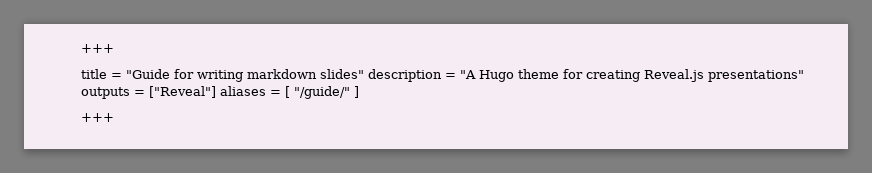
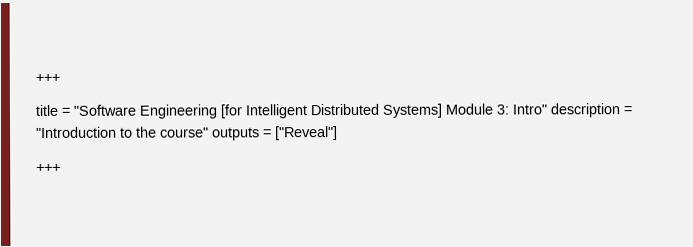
[126,69,804,82] [81,86,359,99] "Guide for writing markdown slides" description = "A Hugo theme for creating Reveal.js presentations" outputs = ["Reveal"] aliases = [ "/guide/" ] -> [73,103,632,119] [36,126,338,141] "Software Engineering [for Intelligent Distributed Systems] Module 3: Intro" description = "Introduction to the course" outputs = ["Reveal"]

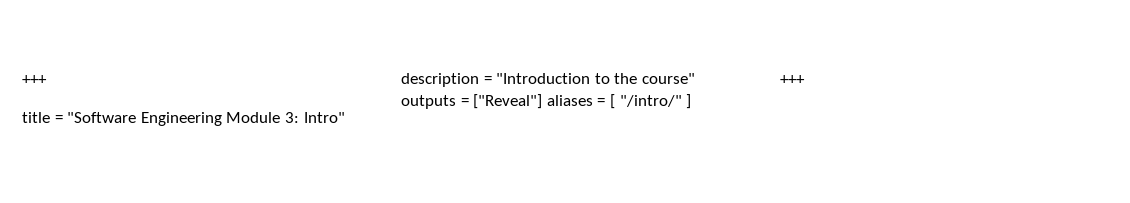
[220,103,442,119] [for Intelligent Distributed Systems] -> (222, 119) none
(338, 133) none -> [546,94,692,109] aliases = [ "/intro/" ]

